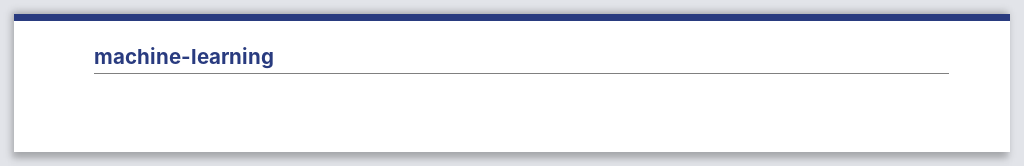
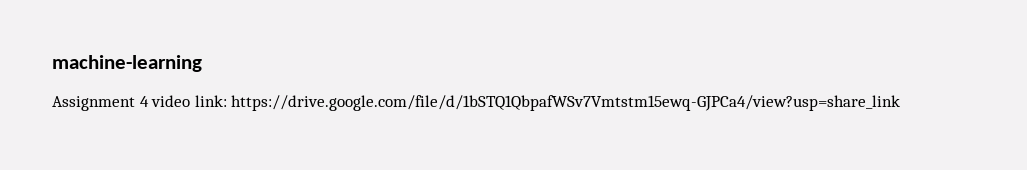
(274, 58) none -> [52,95,901,111] // Assignment 4 video link: https://drive.google.com/file/d/1bSTQ1QbpafWSv7Vmtstm15ewq-GJPCa4/view?usp=share_link

